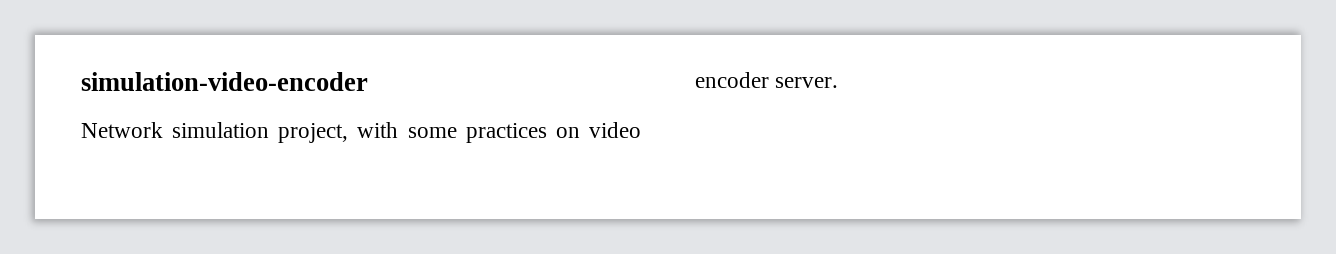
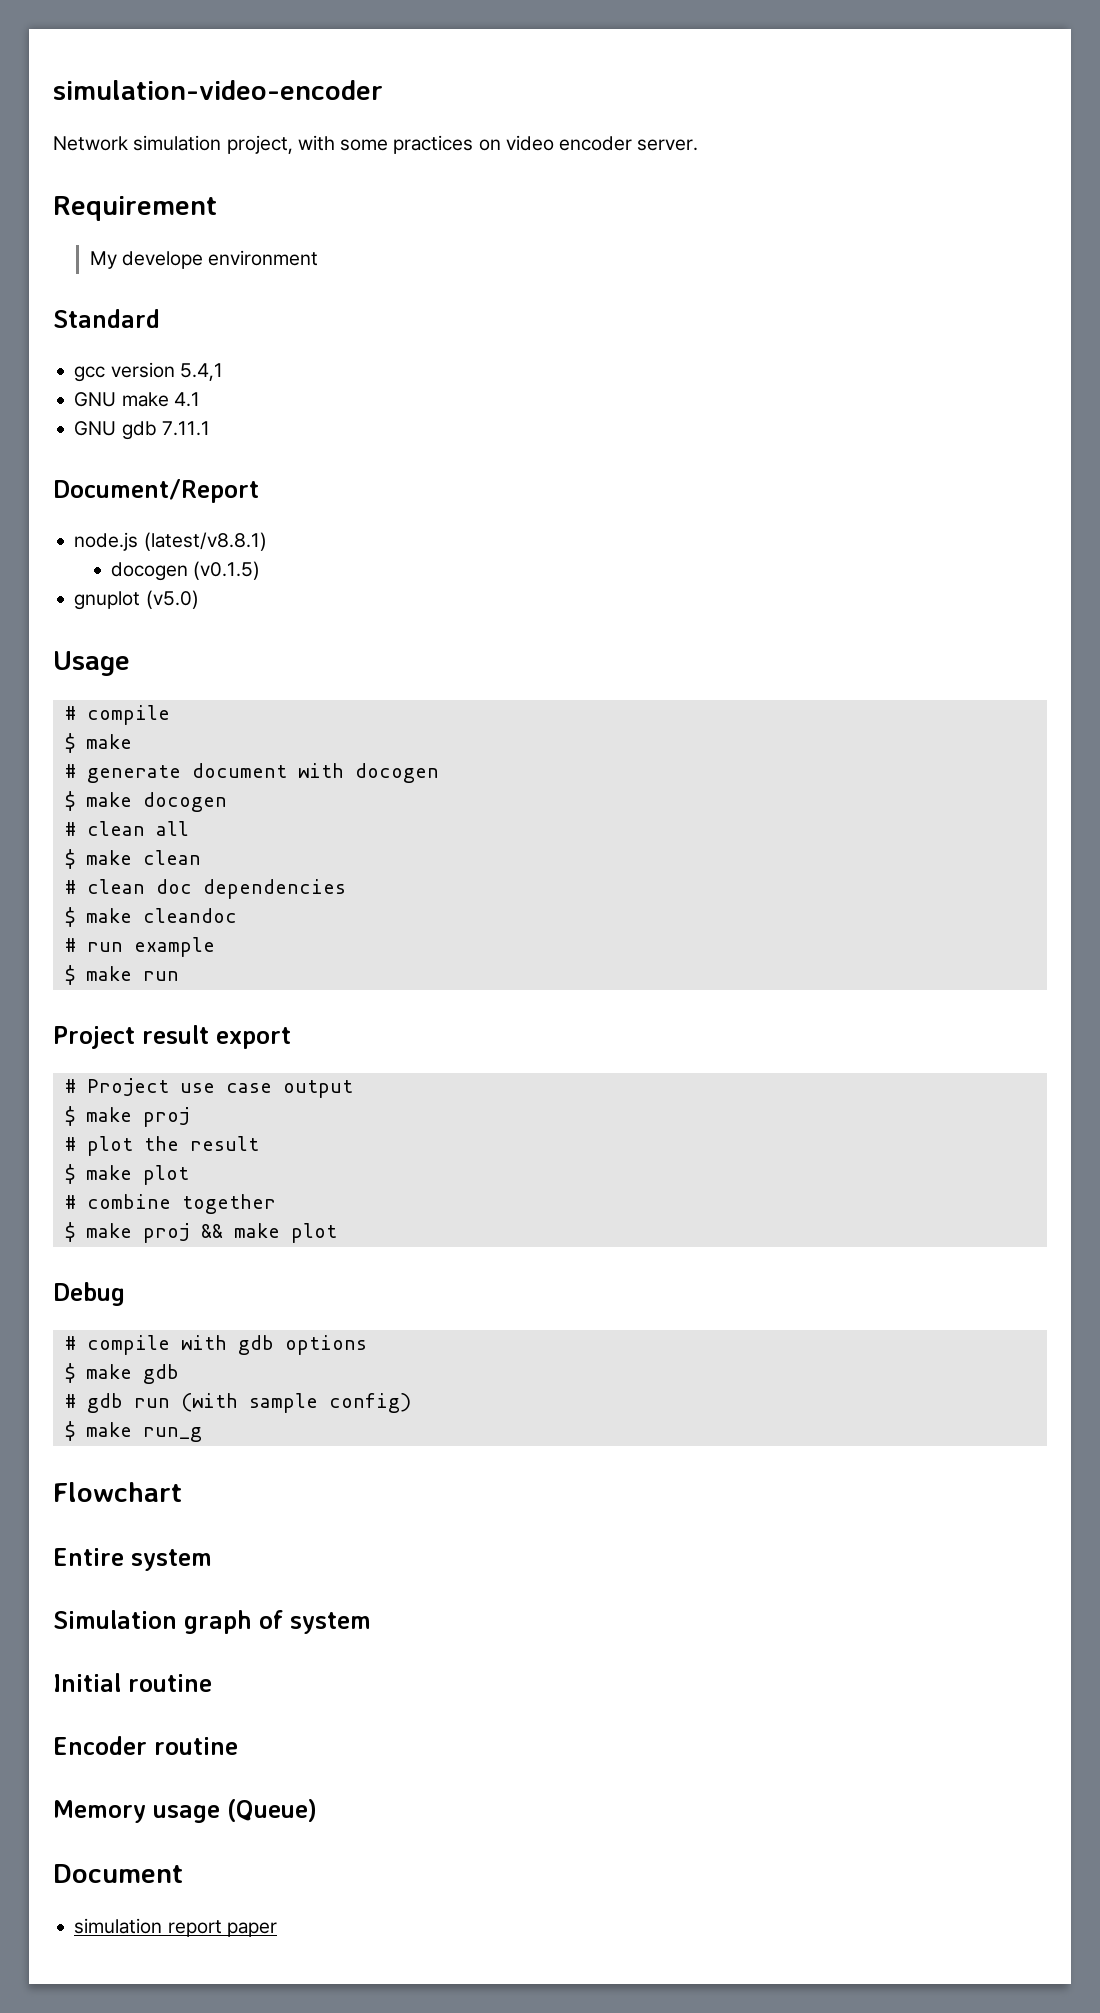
(839, 82) none -> [53,196,217,221] [89,250,319,269] [53,309,160,328] [74,362,223,382] [74,392,200,407] [74,421,210,440] [53,479,259,503] [74,532,267,551] [111,561,261,581] [74,590,199,610] [53,651,130,676] [64,705,170,725] [64,733,132,753] [64,763,439,783] [64,791,227,812] [64,821,189,836] [64,849,201,869] [64,879,346,899] [64,907,237,927] [64,937,215,957] [64,965,179,985] [53,1025,291,1049] [64,1078,353,1098] [64,1106,190,1127] [64,1136,259,1156] [64,1164,189,1185] [64,1194,276,1214] [64,1222,337,1243] [53,1282,125,1306] [64,1335,367,1355] [64,1363,179,1384] [64,1393,411,1413] [64,1421,202,1442] [53,1482,182,1502] [53,1548,212,1571] [53,1610,371,1634] [53,1673,212,1692] [53,1736,238,1755] [53,1799,317,1823] [53,1864,183,1883] [74,1918,277,1937] // Requirement // My develope environment // Standard // gcc version 5.4,1 // GNU make 4.1 // GNU gdb 7.11.1 // Document/Report // node.js (latest/v8.8.1) // docogen (v0.1.5) // gnuplot (v5.0) // Usage // # compile // $ make // # generate document with docogen // $ make docogen // # clean all // $ make clean // # clean doc dependencies // $ make cleandoc // # run example // $ make run // Project result export // # Project use case output // $ make proj // # plot the result // $ make plot // # combine together // $ make proj && make plot // Debug // # compile with gdb options // $ make gdb // # gdb run (with sample config) // $ make run_g // Flowchart // Entire system // Simulation graph of system // Initial routine // Encoder routine // Memory usage (Queue) // Document // simulation report paper

